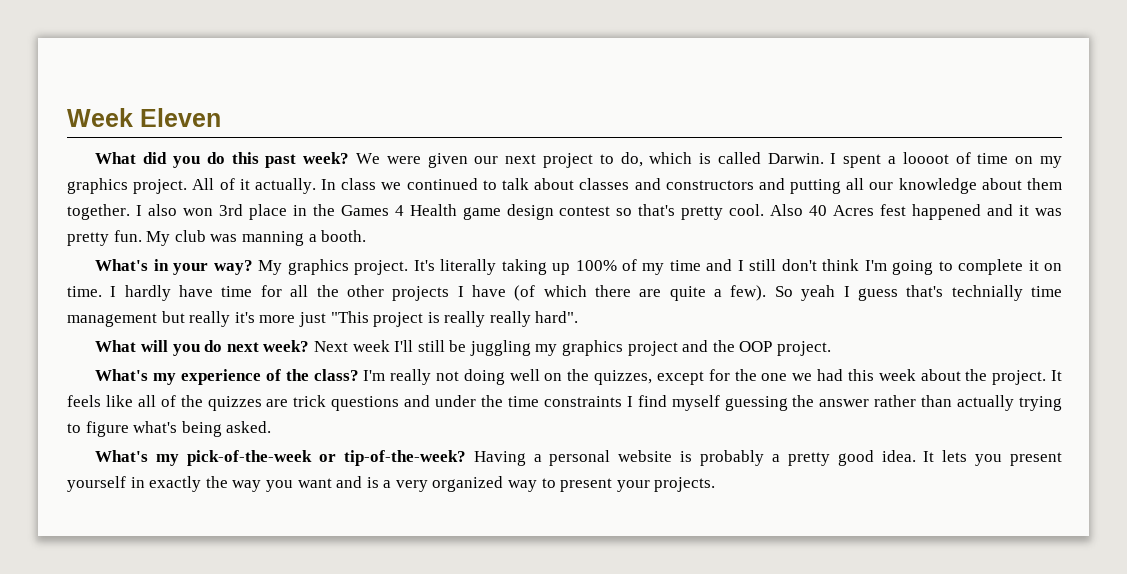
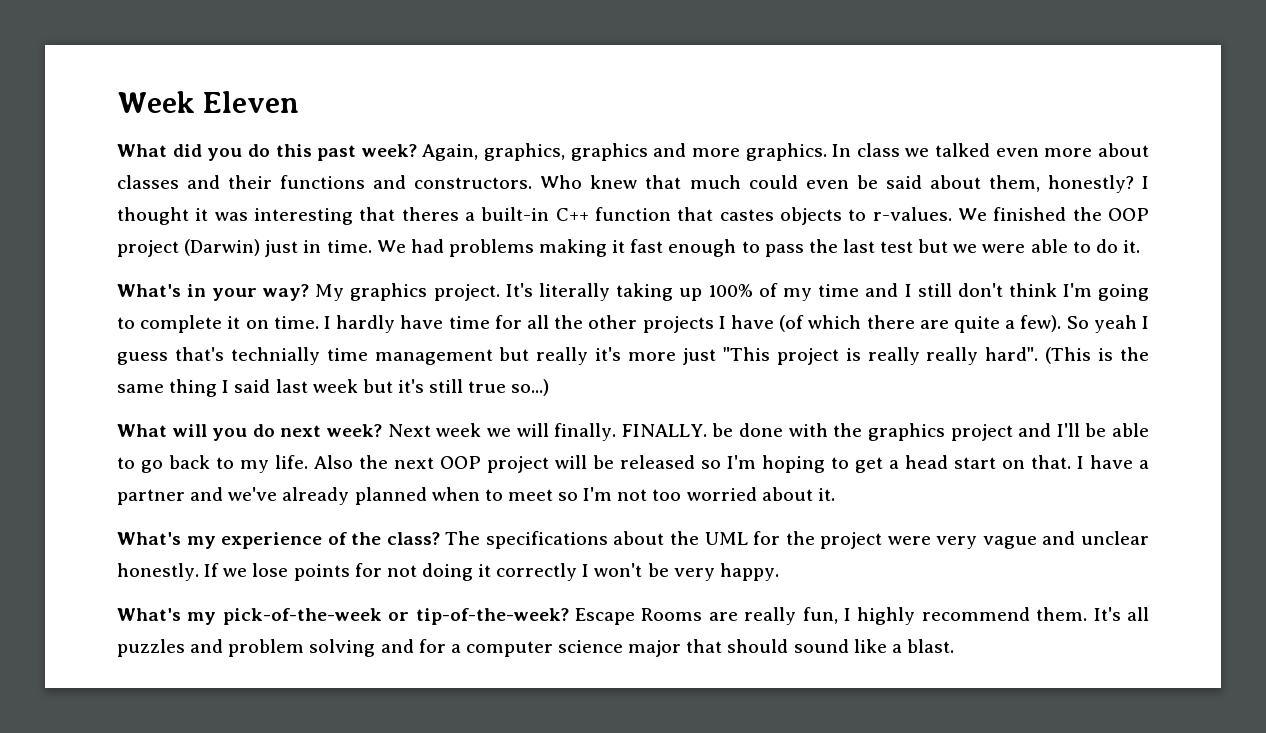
[355,152,1062,168] [67,178,1062,194] [67,204,1063,220] [67,230,367,246] We were given our next project to do, which is called Darwin. I spent a loooot of time on my graphics project. All of it actually. In class we continued to talk about classes and constructors and putting all our knowledge about them together. I also won 3rd place in the Games 4 Health game design contest so that's pretty cool. Also 40 Acres fest happened and it was pretty fun. My club was manning a booth. -> [422,143,1150,161] [117,175,1149,193] [117,207,1150,225] [117,239,1140,257] Again, graphics, graphics and more graphics. In class we talked even more about classes and their functions and constructors. Who knew that much could even be said about them, honestly? I thought it was interesting that theres a built-in C++ function that castes objects to r-values. We finished the OOP project (Darwin) just in time. We had problems making it fast enough to pass the last test but we were able to do it.
(579, 317) none -> [1045,347,1150,364] [117,379,550,397] (This is the same thing I said last week but it's still true so...)
[394,340,832,356] I'll still be juggling my graphics project and the OOP project. -> [486,423,1149,441] [117,455,1149,473] [117,487,835,505] we will finally. FINALLY. be done with the graphics project and I'll be able to go back to my life. Also the next OOP project will be released so I'm hoping to get a head start on that. I have a partner and we've already planned when to meet so I'm not too worried about it.
[363,369,1062,385] [67,395,1062,411] [67,421,272,437] I'm really not doing well on the quizzes, except for the one we had this week about the project. It feels like all of the quizzes are trick questions and under the time constraints I find myself guessing the answer rather than actually trying to figure what's being asked. -> [445,531,1149,549] [117,563,779,581] The specifications about the UML for the project were very vague and unclear honestly. If we lose points for not doing it correctly I won't be very happy.
[473,450,1063,466] [67,476,716,492] Having a personal website is probably a pretty good idea. It lets you present yourself in exactly the way you want and is a very organized way to present your projects. -> [574,607,1149,625] [117,639,954,657] Escape Rooms are really fun, I highly recommend them. It's all puzzles and problem solving and for a computer science major that should sound like a blast.

